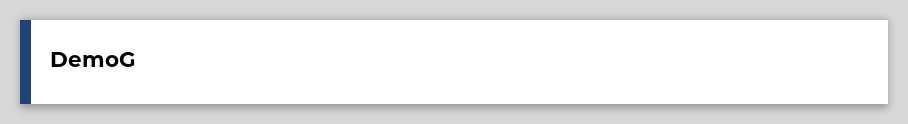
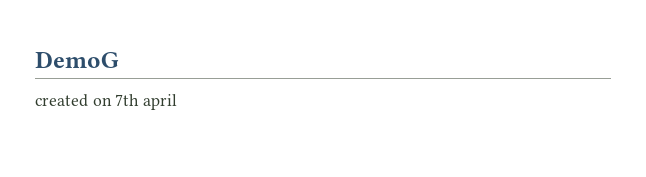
(136, 59) none -> [35,94,178,110] // created on 7th april

